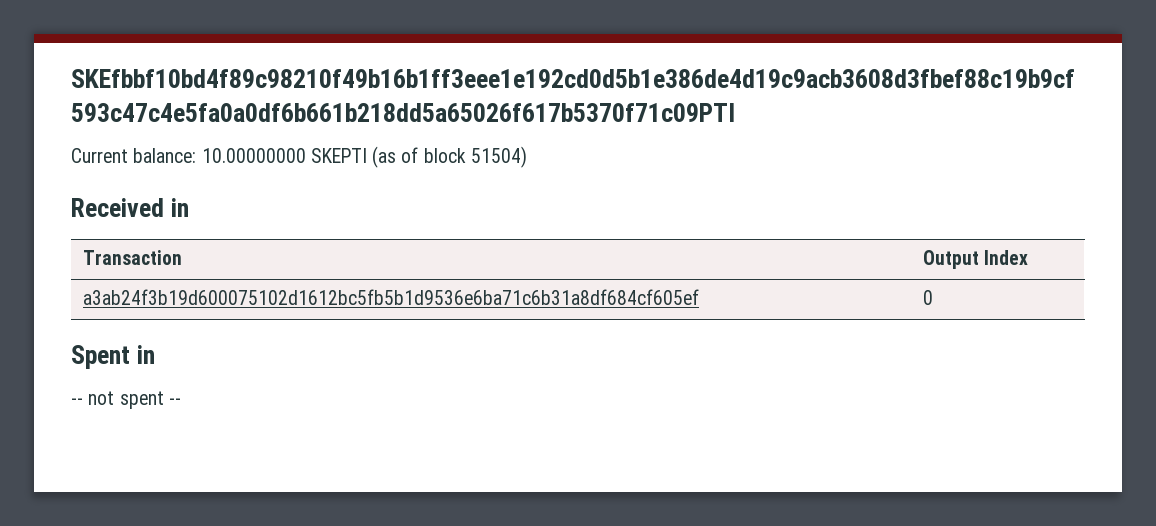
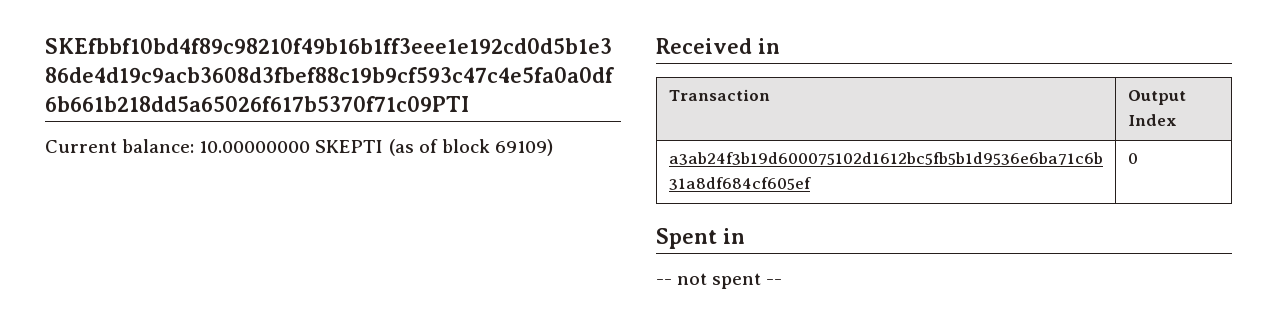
[470,146,527,168] 51504) -> [494,139,553,156] 69109)

